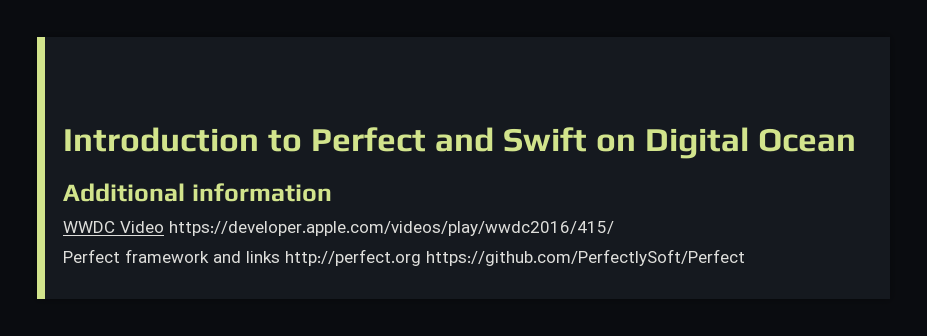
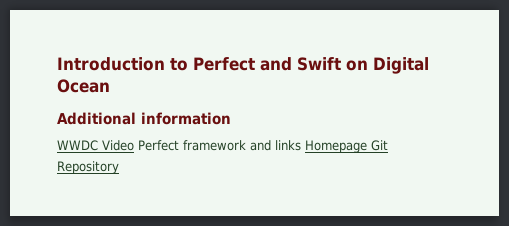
[169,221,614,236] https://developer.apple.com/videos/play/wwdc2016/415/ // -> (134, 145) none
[285,249,745,266] http://perfect.org https://github.com/PerfectlySoft/Perfect -> [305,140,388,153] [57,161,119,174] Homepage Git Repository

